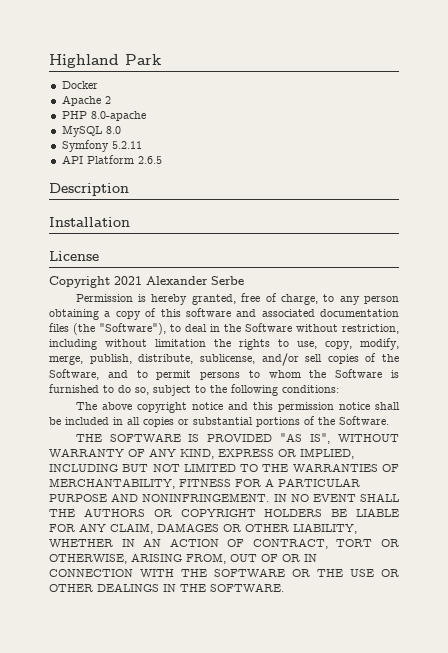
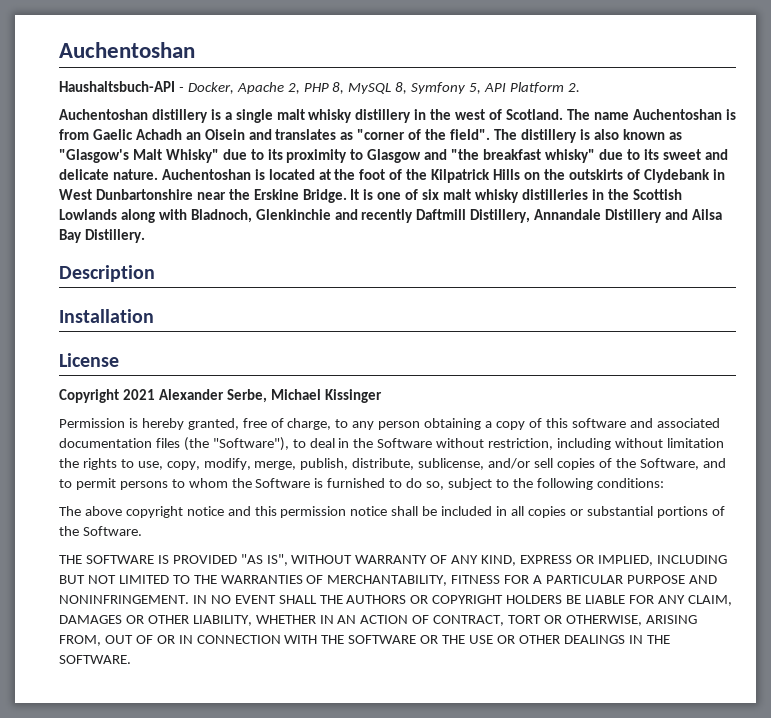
[49,54,161,68] [61,81,98,89] [61,95,111,106] [61,111,146,121] [61,125,121,137] [61,140,142,152] [61,155,162,164] Highland Park // Docker // Apache 2 // PHP 8.0-apache // MySQL 8.0 // Symfony 5.2.11 // API Platform 2.6.5 -> [59,42,195,58] [59,81,580,94] [59,109,736,123] [59,129,682,143] [59,149,728,163] [59,169,725,183] [59,189,682,203] [59,209,722,223] [59,229,145,243] Auchentoshan // Haushaltsbuch-API - Docker, Apache 2, PHP 8, MySQL 8, Symfony 5, API Platform 2. // Auchentoshan distillery is a single malt whisky distillery in the west of Scotland. The name Auchentoshan is from Gaelic Achadh an Oisein and translates as "corner of the field". The distillery is also known as "Glasgow's Malt Whisky" due to its proximity to Glasgow and "the breakfast whisky" due to its sweet and delicate nature. Auchentoshan is located at the foot of the Kilpatrick Hills on the outskirts of Clydebank in West Dunbartonshire near the Erskine Bridge. It is one of six malt whisky distilleries in the Scottish Lowlands along with Bladnoch, Glenkinchie and recently Daftmill Distillery, Annandale Distillery and Ailsa Bay Distillery.
[211,276,244,285] Serbe -> [226,389,382,403] Serbe, Michael Kissinger

